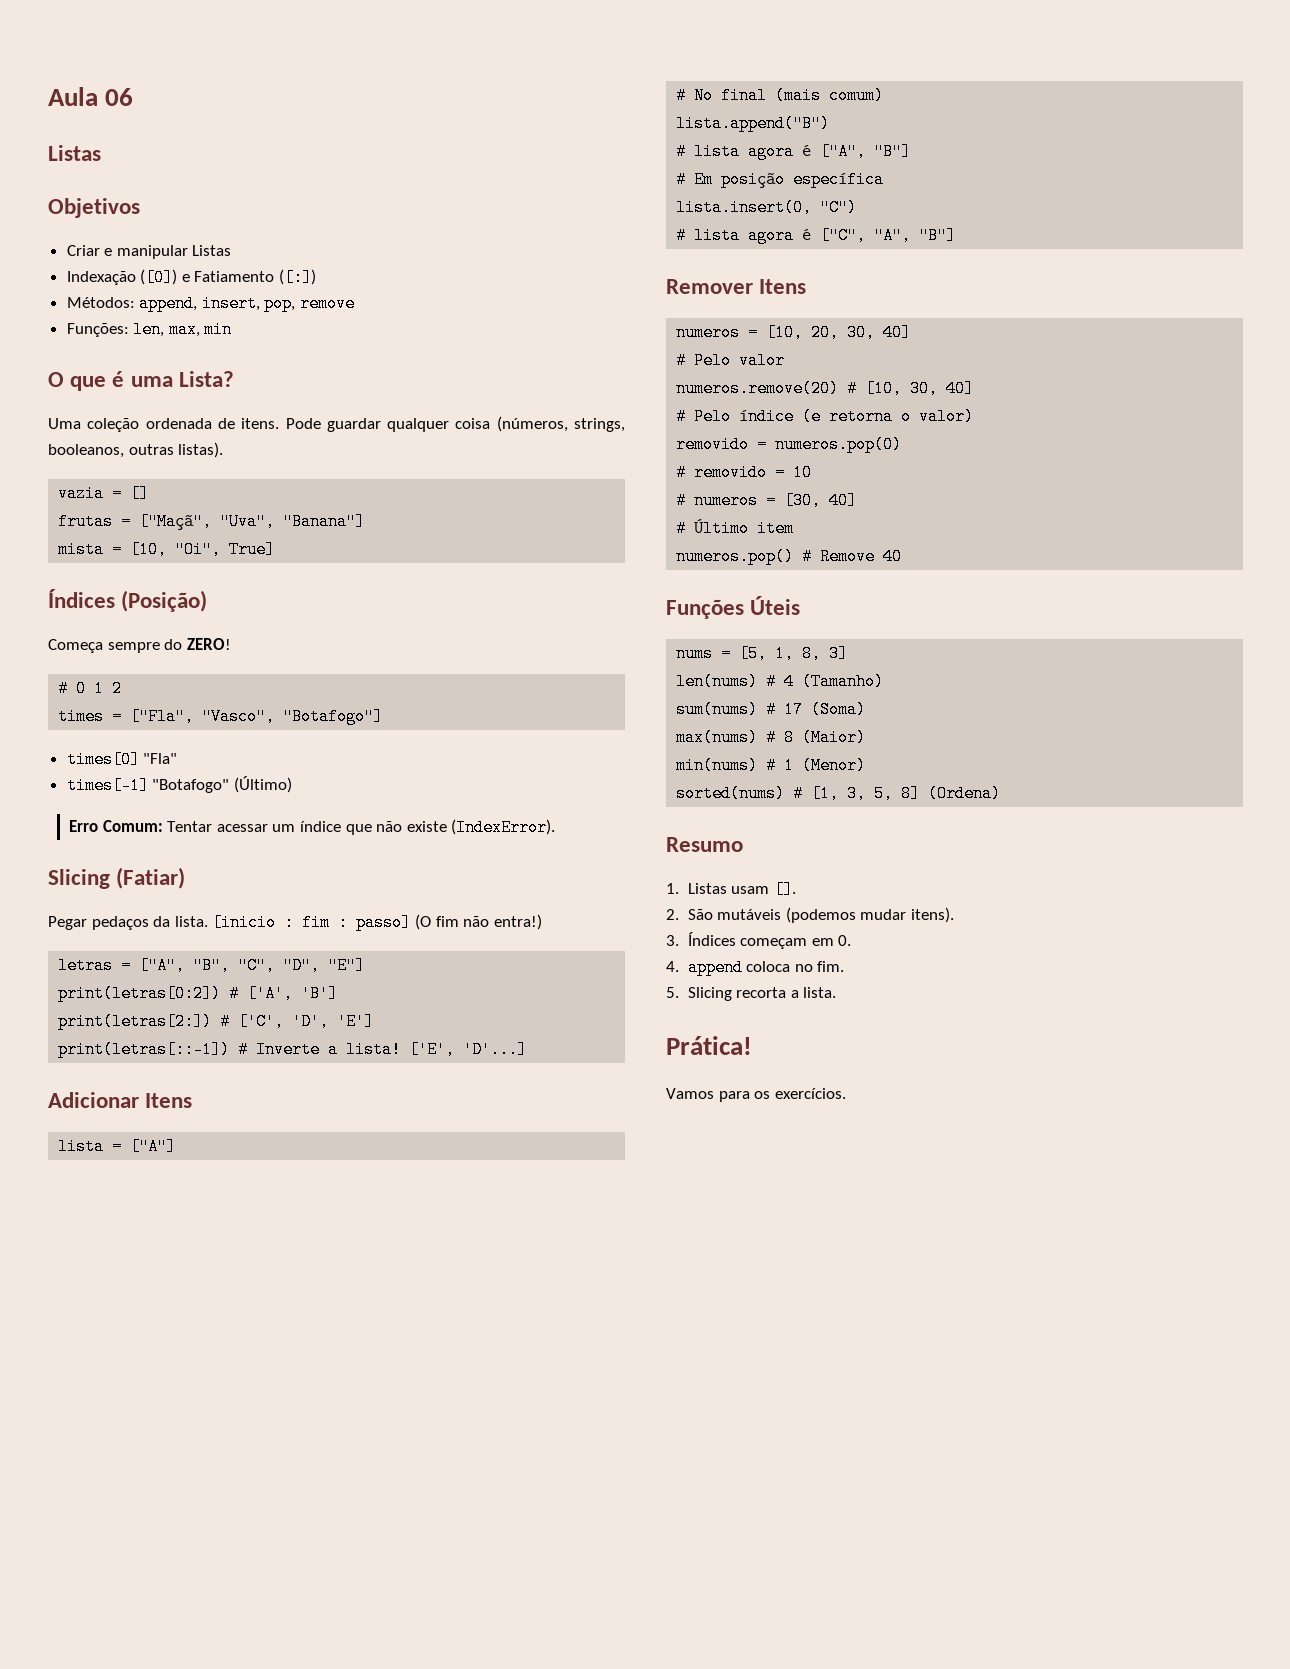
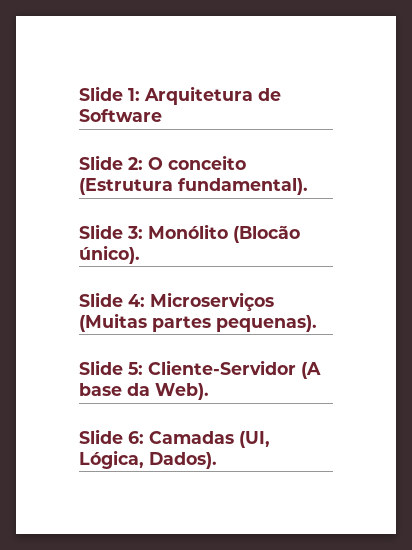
[48,87,134,106] [48,145,101,161] [48,198,140,218] [66,245,232,259] [66,269,317,286] [66,295,356,312] [66,321,233,338] [48,371,234,391] [48,416,625,432] [48,442,224,458] [58,485,150,502] [58,513,366,530] [58,541,276,558] [48,589,208,612] [48,638,231,653] [58,680,123,697] [58,708,384,725] [66,751,178,768] [66,776,292,794] [69,819,556,836] [48,867,186,889] [48,914,542,931] [58,957,366,974] [58,985,339,1002] [58,1013,375,1030] [58,1041,528,1058] [48,1092,193,1108] [58,1138,177,1155] [676,87,885,104] [676,115,831,132] [676,143,912,160] [676,171,885,188] [676,199,858,216] [676,227,957,244] [666,279,807,294] [676,324,912,341] [676,352,786,369] [676,380,975,397] [676,408,975,425] [676,436,903,453] [676,464,813,481] [676,492,858,509] [676,519,795,537] [676,548,903,565] [666,596,801,619] [676,645,849,662] [676,673,885,690] [676,701,867,718] [676,729,867,746] [676,757,867,774] [676,785,1002,802] [666,837,743,852] [666,881,796,898] [666,907,954,923] [666,932,852,949] [666,959,845,976] [666,987,837,1001] [666,1036,752,1055] [666,1088,846,1102] Aula 06 // Listas // Objetivos // Criar e manipular Listas // Indexação ([0]) e Fatiamento ([:]) // Métodos: append, insert, pop, remove // Funções: len, max, min // O que é uma Lista? // Uma coleção ordenada de itens. Pode guardar qualquer coisa (números, strings, booleanos, outras listas). // vazia = [] // frutas = ["Maçã", "Uva", "Banana"] // mista = [10, "Oi", True] // Índices (Posição) // Começa sempre do ZERO! // # 0 1 2 // times = ["Fla", "Vasco", "Botafogo"] // times[0] "Fla" // times[-1] "Botafogo" (Último) // Erro Comum: Tentar acessar um índice que não existe (IndexError). // Slicing (Fatiar) // Pegar pedaços da lista. [inicio : fim : passo] (O fim não entra!) // letras = ["A", "B", "C", "D", "E"] // print(letras[0:2]) # ['A', 'B'] // print(letras[2:]) # ['C', 'D', 'E'] // print(letras[::-1]) # Inverte a lista! ['E', 'D'...] // Adicionar Itens // lista = ["A"] // # No final (mais comum) // lista.append("B") // # lista agora é ["A", "B"] // # Em posição específica // lista.insert(0, "C") // # lista agora é ["C", "A", "B"] // Remover Itens // numeros = [10, 20, 30, 40] // # Pelo valor // numeros.remove(20) # [10, 30, 40] // # Pelo índice (e retorna o valor) // removido = numeros.pop(0) // # removido = 10 // # numeros = [30, 40] // # Último item // numeros.pop() # Remove 40 // Funções Úteis // nums = [5, 1, 8, 3] // len(nums) # 4 (Tamanho) // sum(nums) # 17 (Soma) // max(nums) # 8 (Maior) // min(nums) # 1 (Menor) // sorted(nums) # [1, 3, 5, 8] (Ordena) // Resumo // 1. Listas usam []. // 2. São mutáveis (podemos mudar itens). // 3. Índices começam em 0. // 4. append coloca no fim. // 5. Slicing recorta a lista. // Prática! // Vamos para os exercícios. -> [79,86,281,105] [79,109,162,122] [79,155,246,170] [79,178,308,195] [79,224,300,243] [79,245,140,264] [79,292,274,311] [79,313,317,332] [79,360,321,379] [79,383,209,400] [79,429,270,448] [79,450,217,469] Slide 1: Arquitetura de Software // Slide 2: O conceito (Estrutura fundamental). // Slide 3: Monólito (Blocão único). // Slide 4: Microserviços (Muitas partes pequenas). // Slide 5: Cliente-Servidor (A base da Web). // Slide 6: Camadas (UI, Lógica, Dados).

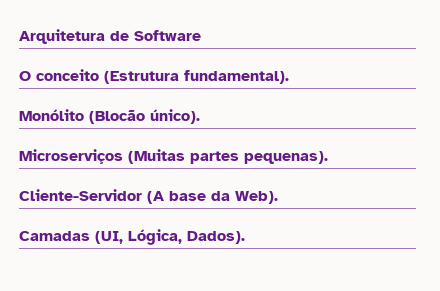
[79,86,140,101] Slide 1: -> (19, 36) none
[79,155,143,170] Slide 2: -> (201, 35) none
[79,224,143,239] Slide 3: -> (289, 77) none
[79,292,145,307] Slide 4: -> (200, 116) none
[79,360,143,375] Slide 5: -> (328, 157) none
[79,429,144,444] Slide 6: -> (278, 197) none

